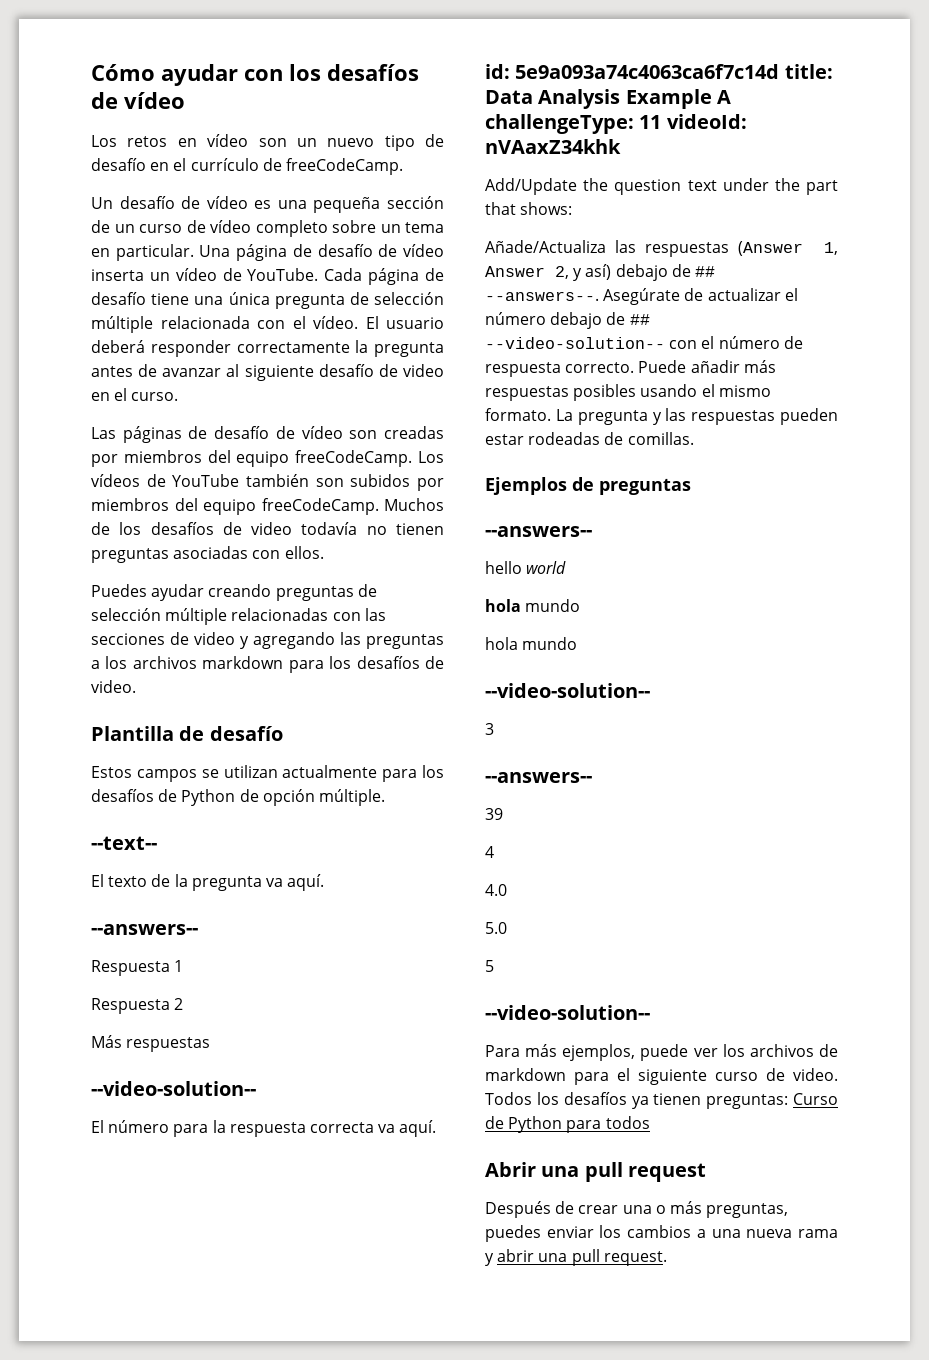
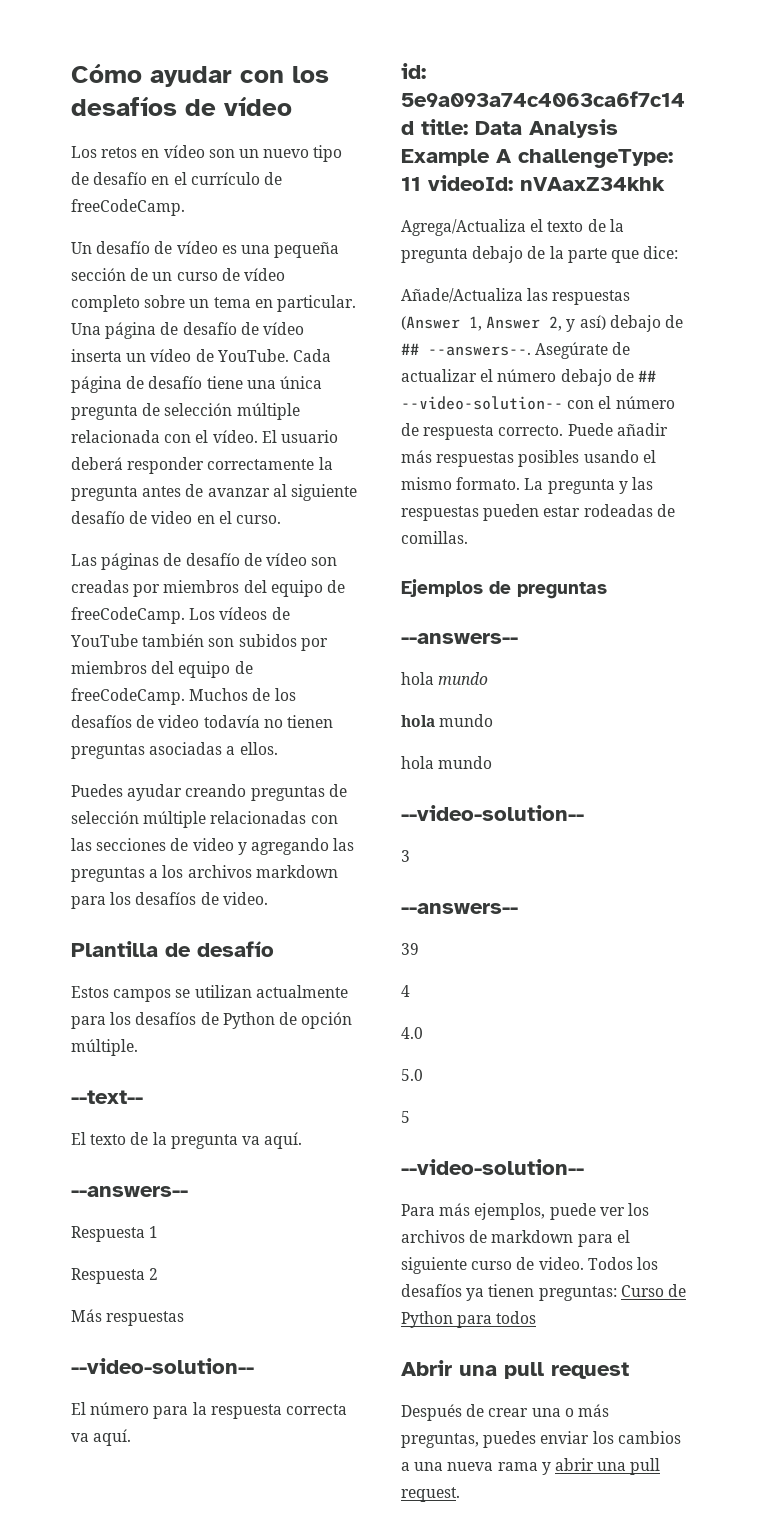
(290, 459) none -> [326,580,345,593] de
(256, 507) none -> [234,661,253,674] de
[252,550,281,559] con -> [226,746,236,755] a
[485,178,838,195] [485,202,573,215] Add/Update the question text under the part that shows: -> [401,219,624,236] [401,246,679,263] Agrega/Actualiza el texto de la pregunta debajo de la parte que dice:
[485,561,567,574] hello world -> [401,672,489,685] hola mundo

